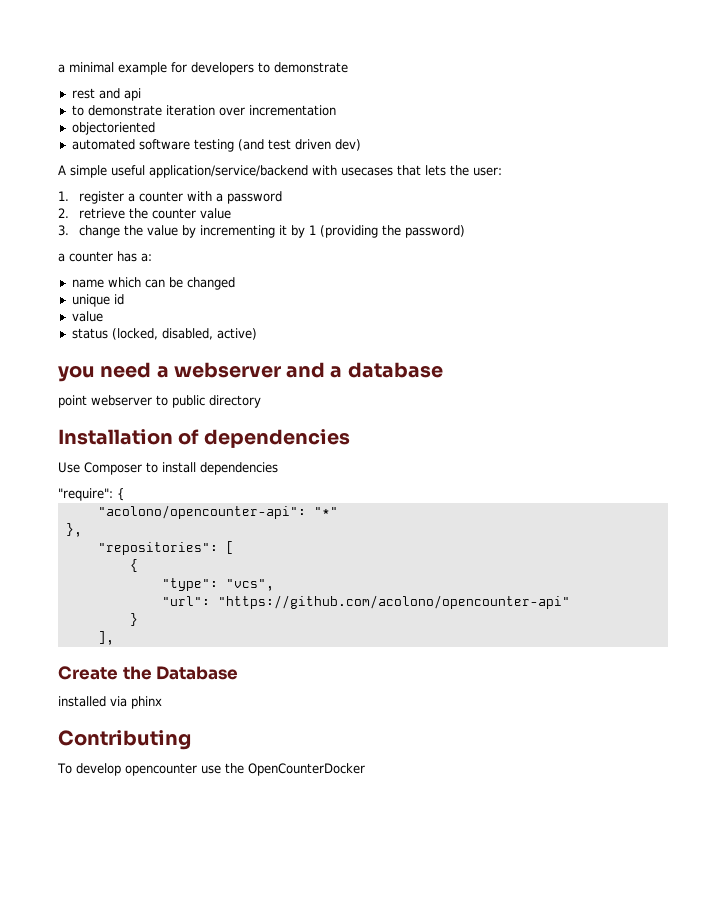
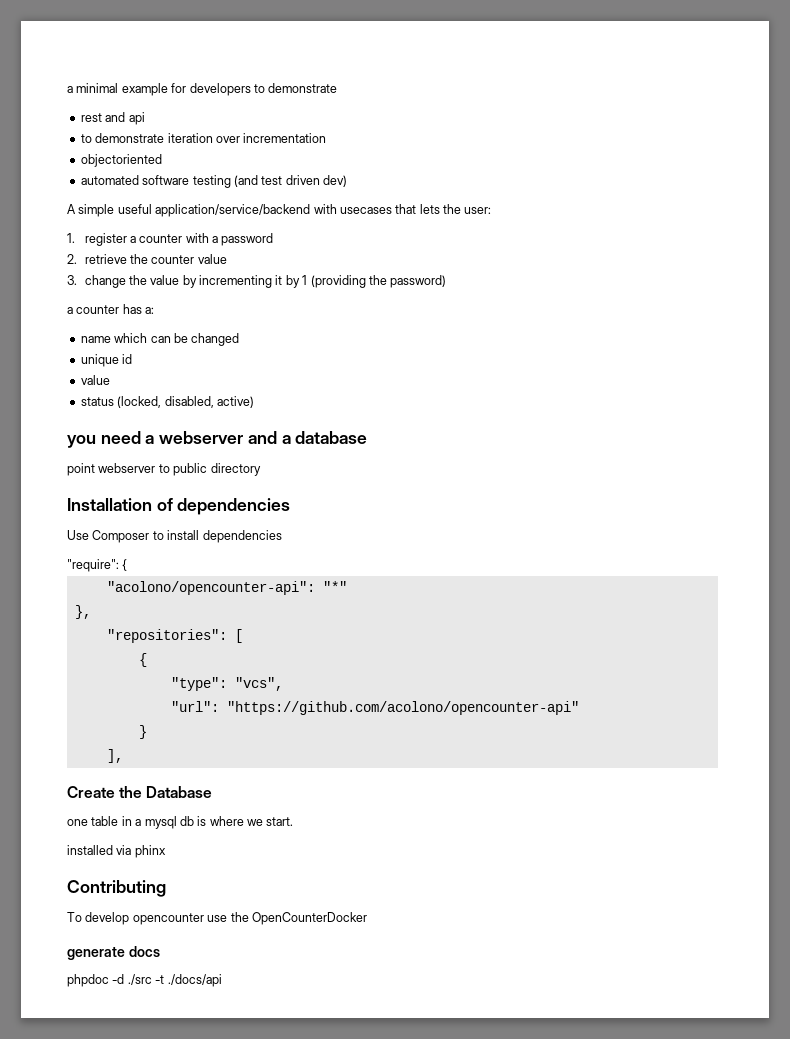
(239, 673) none -> [67,816,294,829] // one table in a mysql db is where we start.
(365, 769) none -> [67,946,160,960] [67,974,222,987] // generate docs // phpdoc -d ./src -t ./docs/api

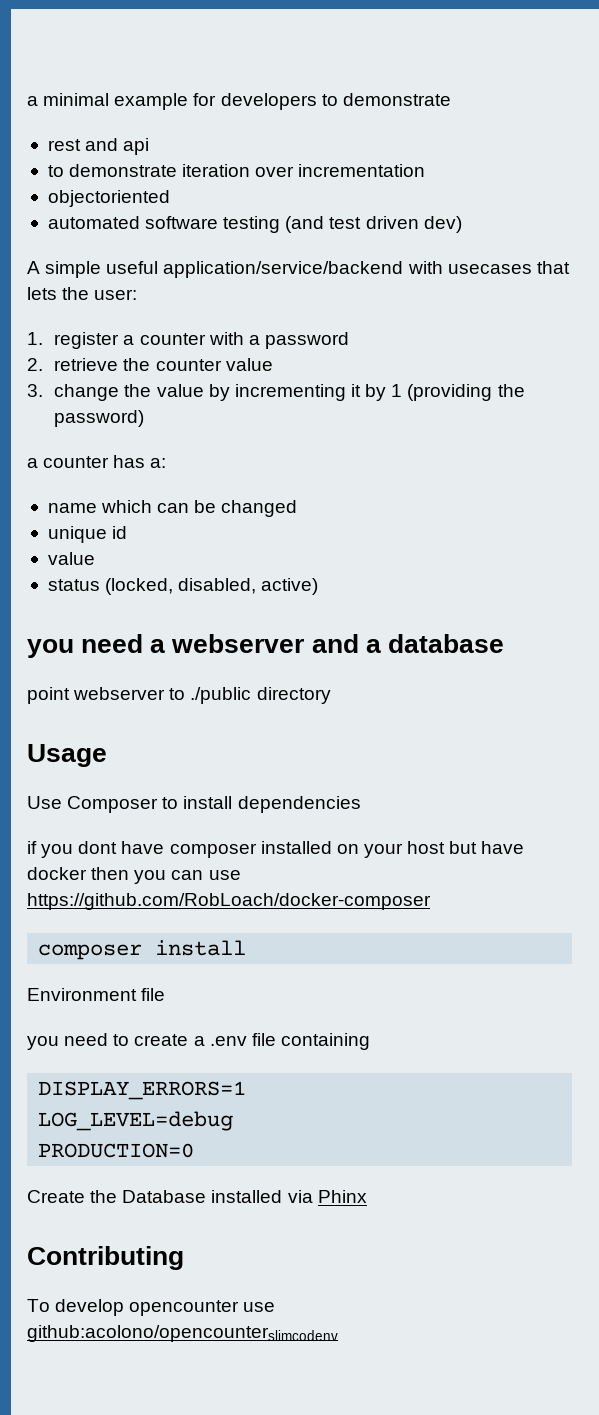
[173,463,208,476] public -> [190,687,252,704] ./public
[67,498,291,515] Installation of dependencies -> [27,744,107,767] Usage
[67,559,128,572] [106,581,347,595] [74,605,91,619] [106,629,243,643] [138,653,147,667] [170,677,283,691] [170,701,579,715] [138,725,147,739] [106,749,123,763] [67,786,213,798] [67,816,294,829] "require": { // "acolono/opencounter-api": "*" // }, // "repositories": [ // { // "type": "vcs", // "url": "https://github.com/acolono/opencounter-api" // } // ], // Create the Database // one table in a mysql db is where we start. // -> [27,841,525,858] [27,867,241,884] [27,893,431,910] [38,940,247,960] [27,988,166,1001] [27,1033,370,1050] [38,1081,247,1100] [38,1111,234,1131] [38,1143,195,1158] [27,1190,207,1203] if you dont have composer installed on your host but have docker then you can use https://github.com/RobLoach/docker-composer // composer install // Environment file // you need to create a .env file containing // DISPLAY_ERRORS=1 // LOG_LEVEL=debug // PRODUCTION=0 // Create the Database
[134,845,166,858] phinx -> [317,1190,367,1203] Phinx
[230,912,367,925] [67,946,160,960] [67,974,222,987] the OpenCounterDocker // generate docs // phpdoc -d ./src -t ./docs/api -> [27,1325,338,1342] github:acolono/opencounterslimcodenv

